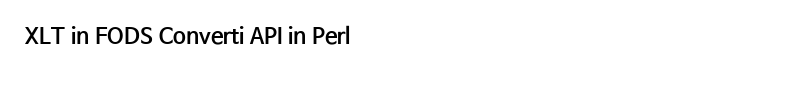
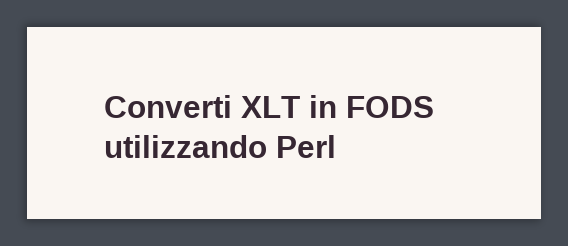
(24, 35) none -> [104,95,232,118] Converti
[158,26,306,45] Converti API in -> [104,135,267,158] utilizzando

